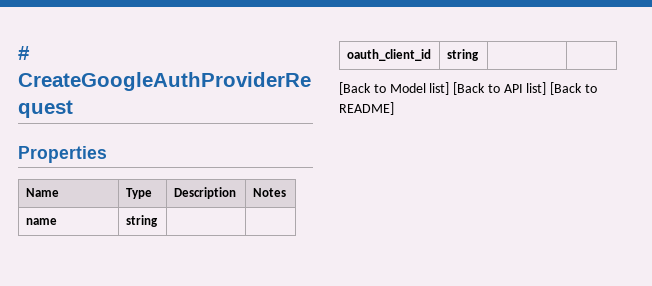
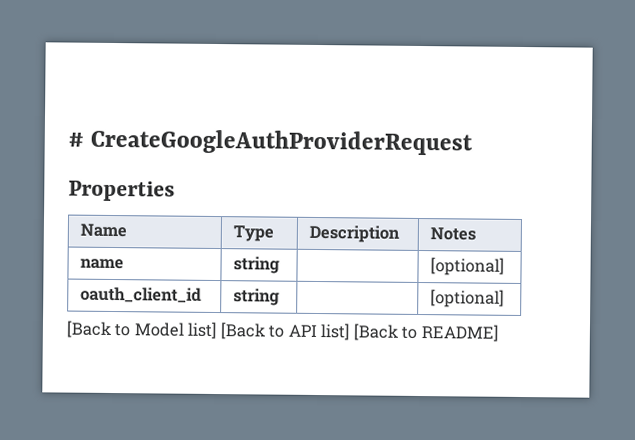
(158, 221) none -> [429,257,504,276] [optional]
(479, 55) none -> [429,289,504,308] [optional]

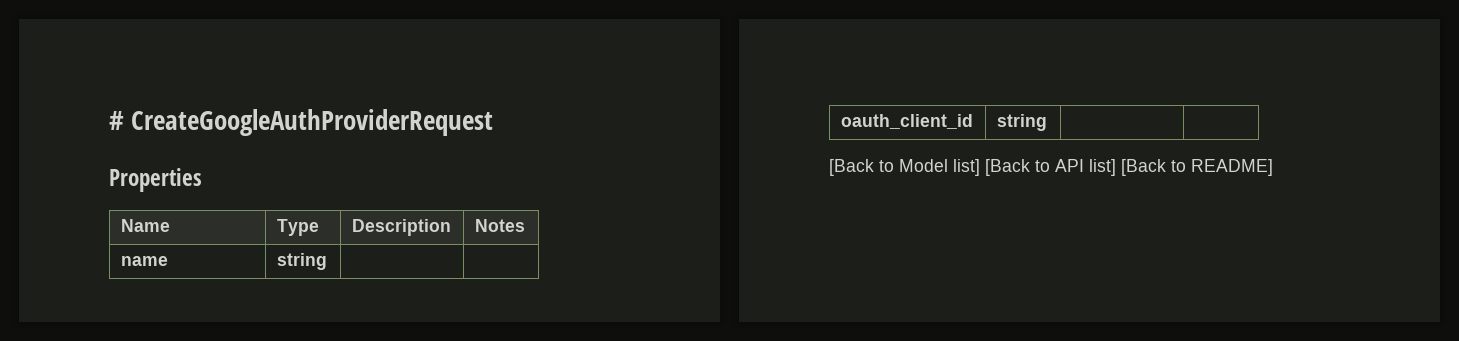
[429,257,504,276] [optional] -> (327, 261) none
[429,289,504,308] [optional] -> (1047, 122) none

